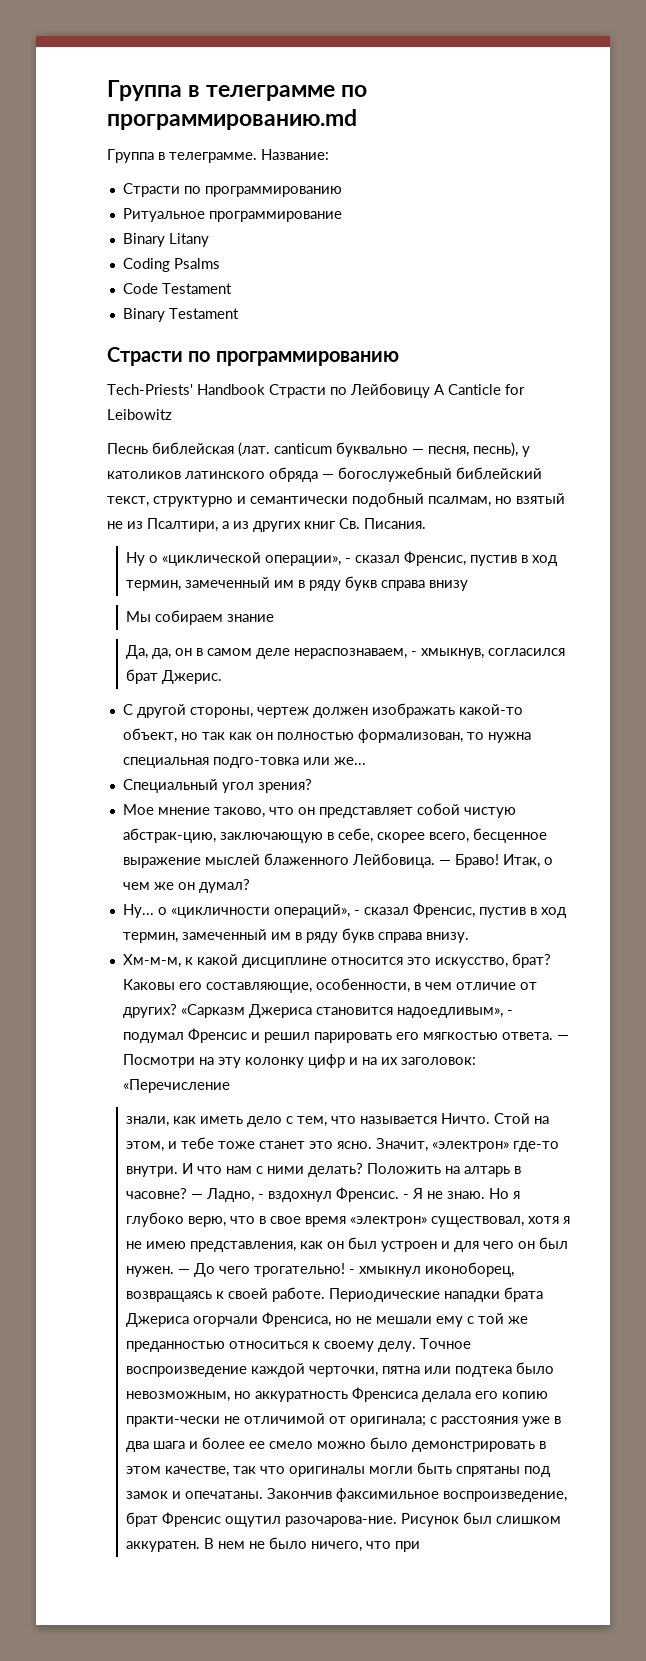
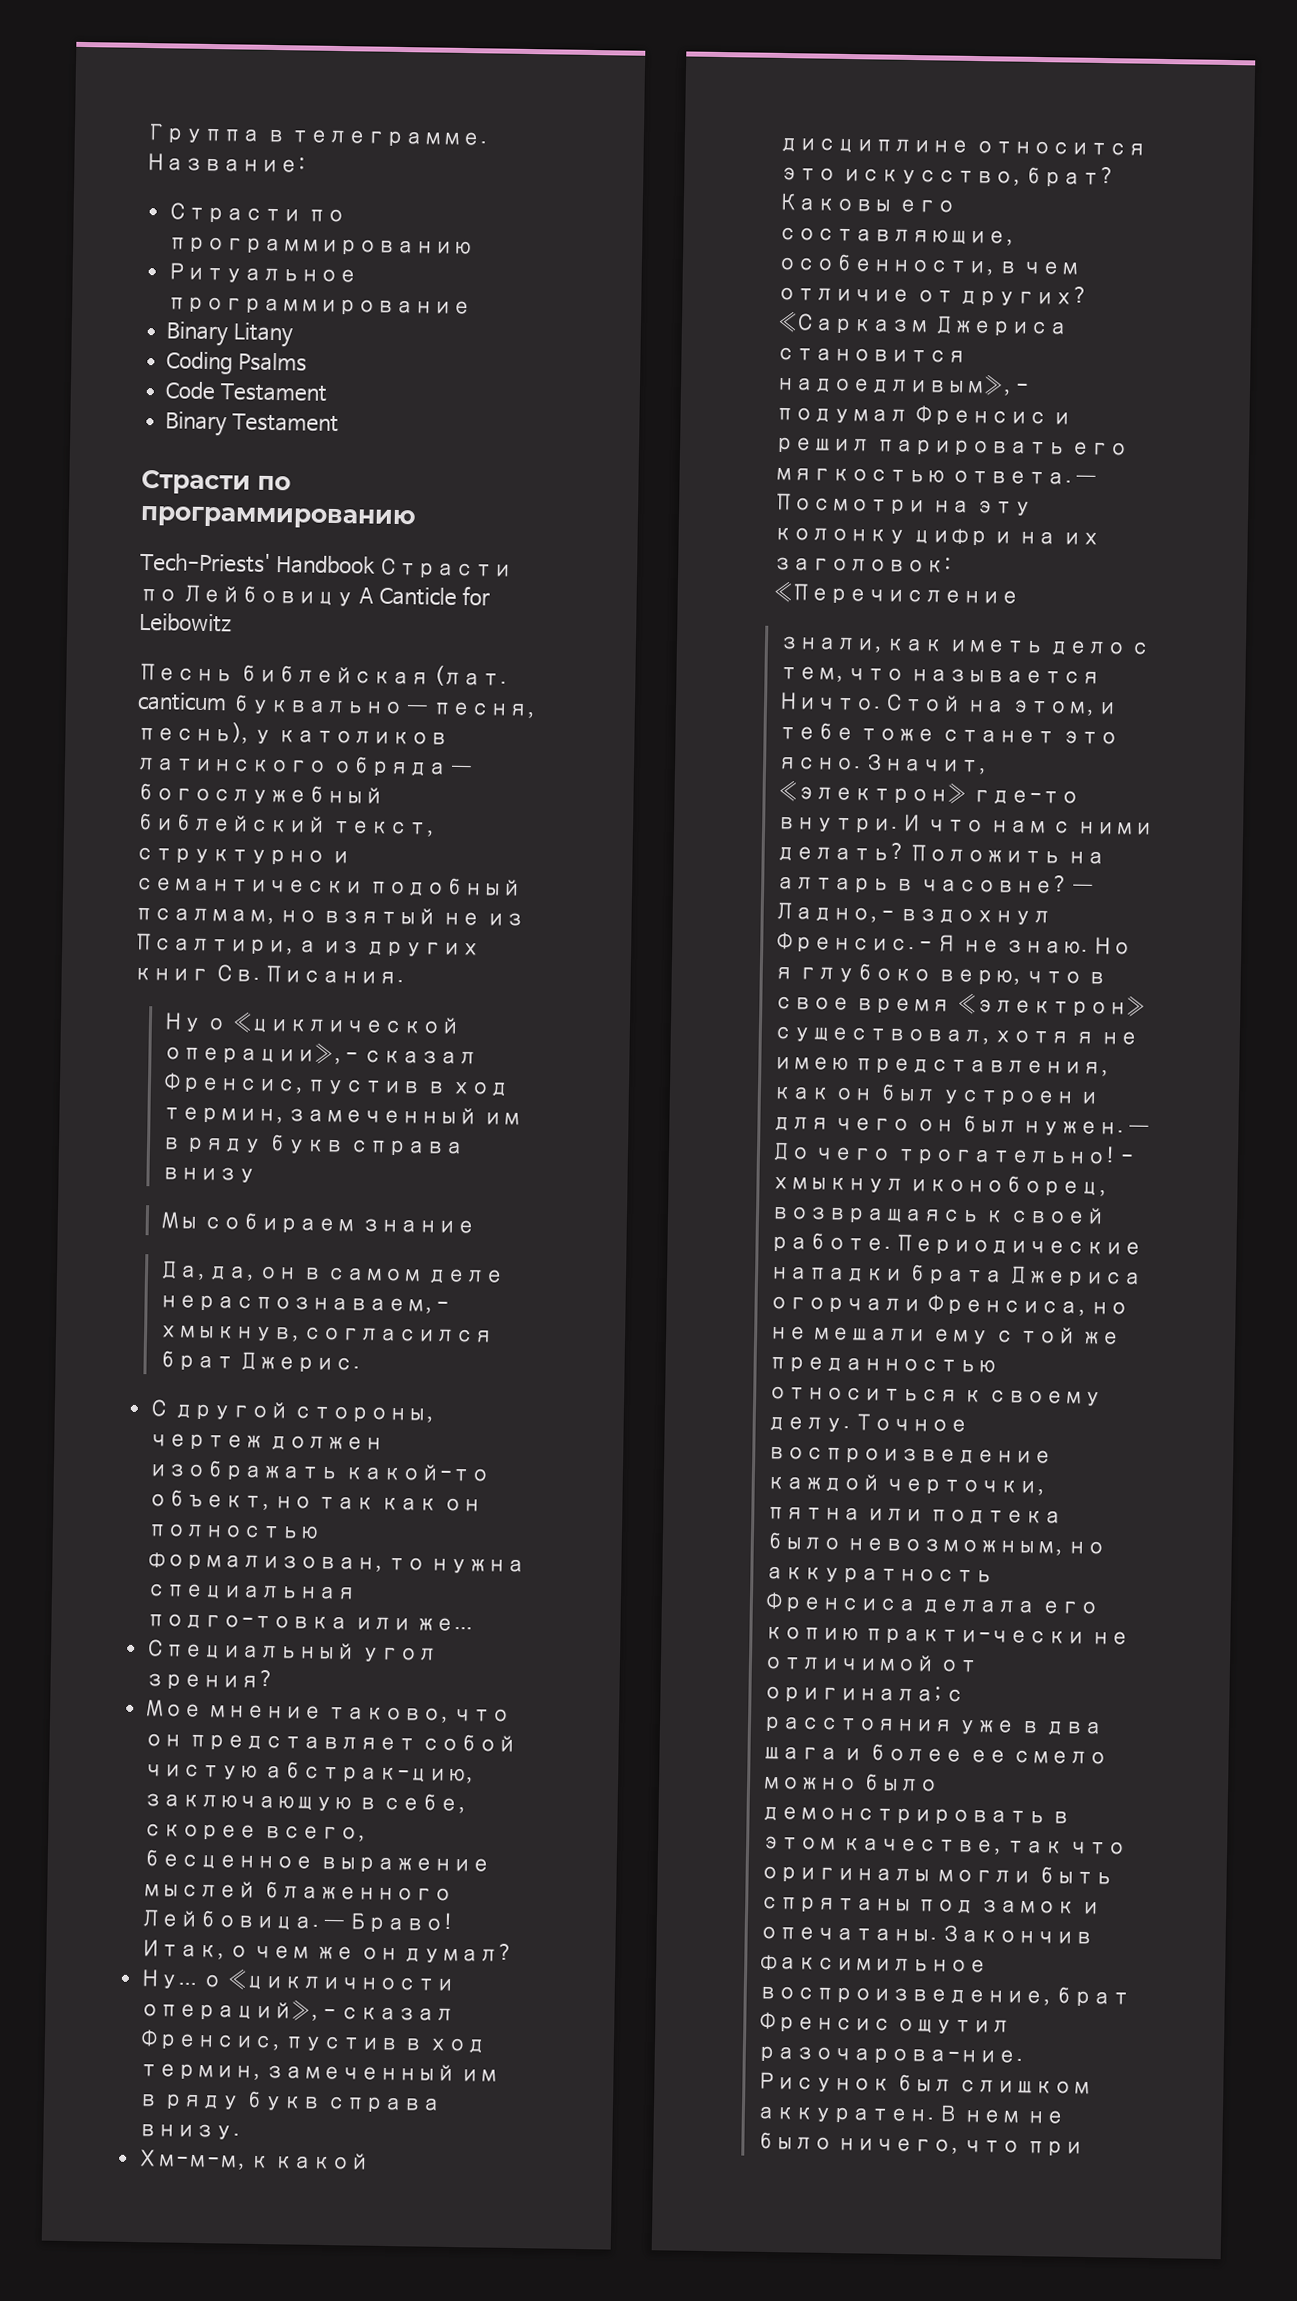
[107,80,368,101] [107,109,357,130] [107,149,165,163] Группа в телеграмме по программированию.md // Группа в -> [146,122,286,144] Группа в

